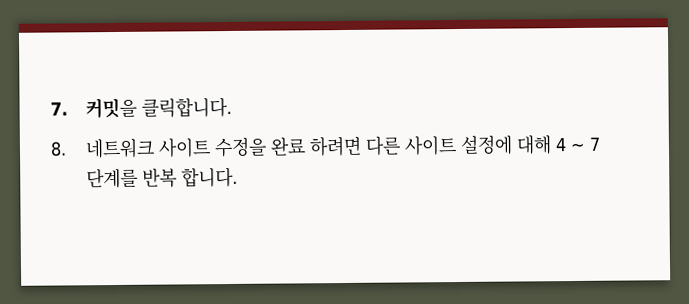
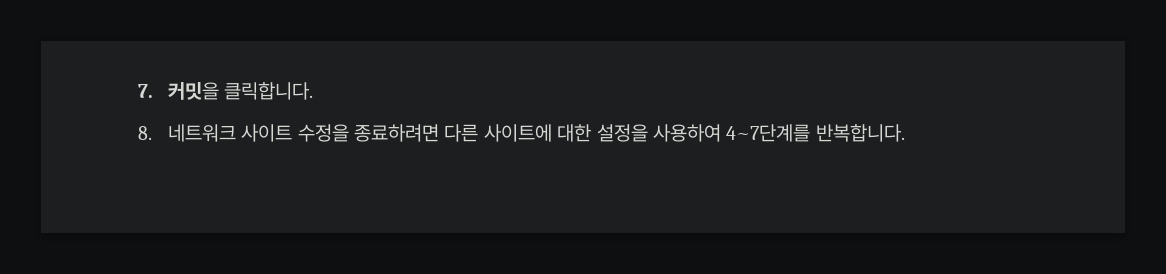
[269,135,600,157] [85,166,238,189] 완료 하려면 다른 사이트 설정에 대해 4 ~ 7 단계를 반복 합니다. -> [353,124,905,142] 종료하려면 다른 사이트에 대한 설정을 사용하여 4~7단계를 반복합니다.

